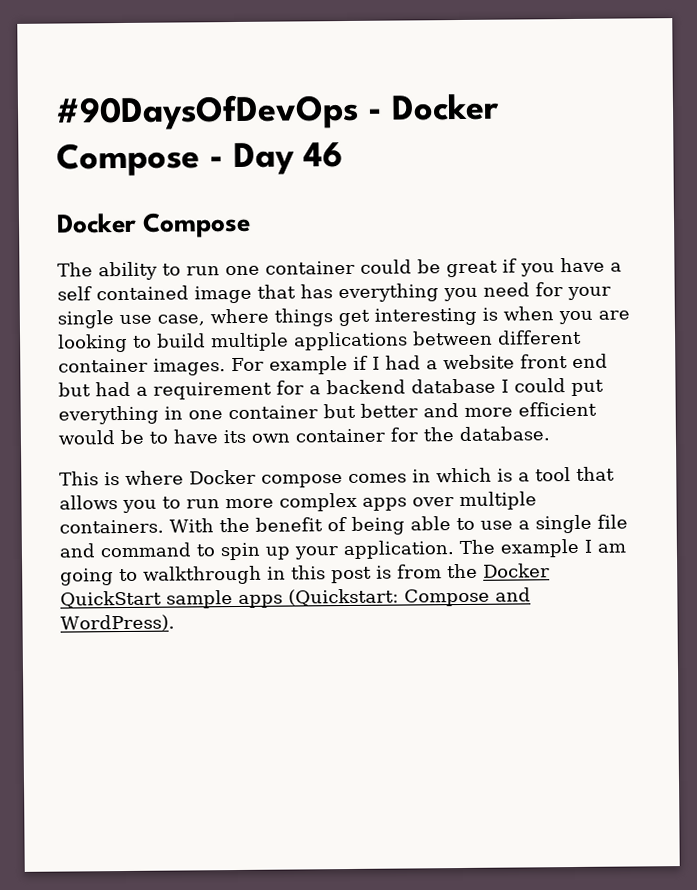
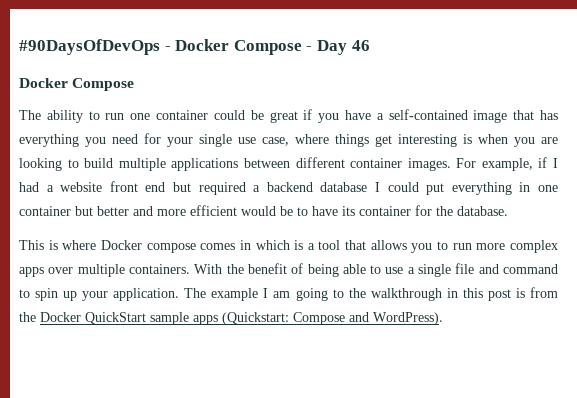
[57,285,189,301] self contained -> [388,109,468,120] self-contained
[268,356,348,375] example -> [481,158,533,171] example,
[95,380,304,400] had a requirement for -> [198,182,246,195] required
[251,433,290,443] own -> (355, 211) none
(138, 575) none -> [348,288,366,298] the

